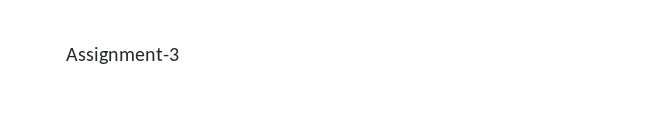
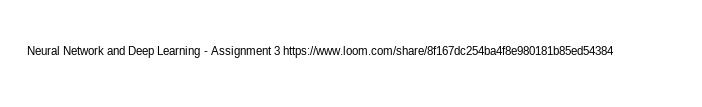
[66,47,179,64] Assignment-3 -> [27,46,614,58] Neural Network and Deep Learning - Assignment 3 https://www.loom.com/share/8f167dc254ba4f8e980181b85ed54384

